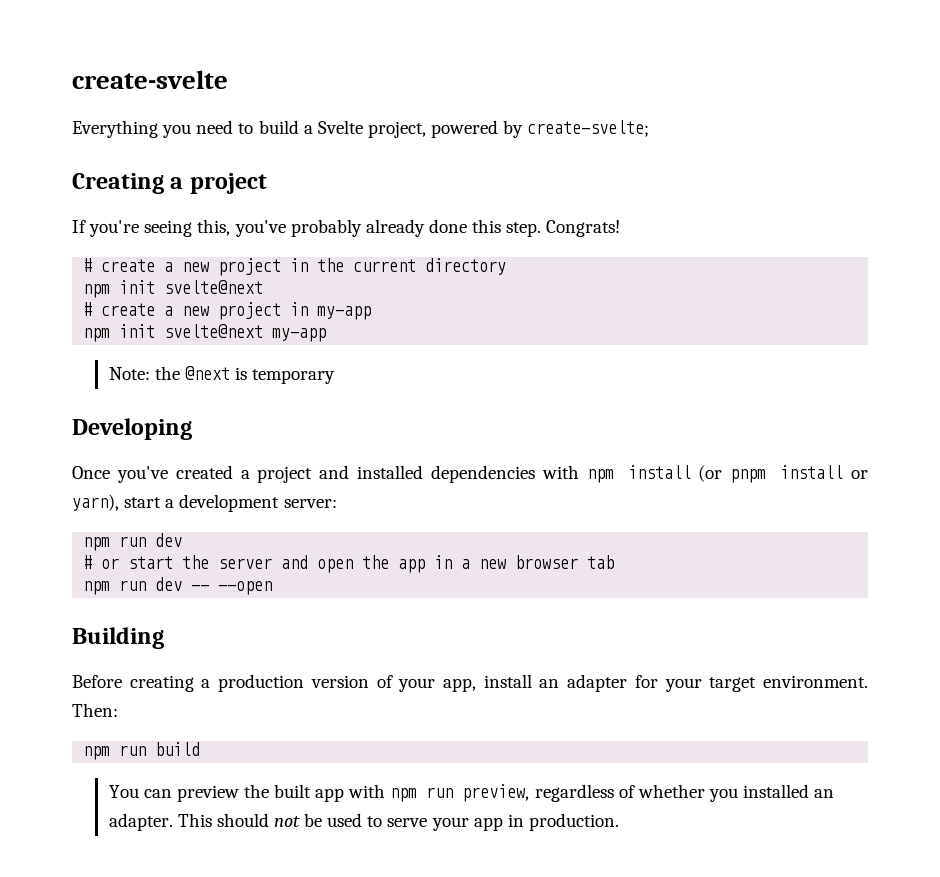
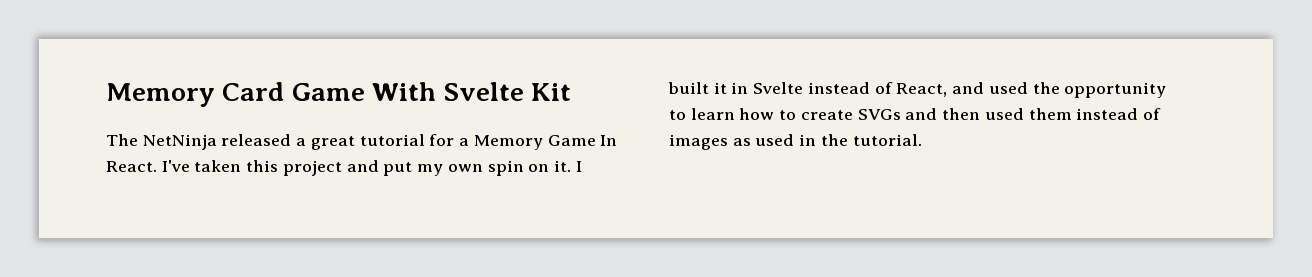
[72,70,228,89] [72,120,650,138] [72,173,267,194] [72,219,621,237] [83,258,507,276] [83,280,264,298] [83,302,372,320] [83,324,327,342] [108,366,336,384] [72,418,192,440] [72,465,869,483] [72,494,337,512] [83,533,183,551] [83,555,615,573] [83,577,273,595] [72,627,164,649] [72,674,868,692] [72,703,118,717] [83,742,201,760] [108,784,835,802] [108,813,619,831] create-svelte // Everything you need to build a Svelte project, powered by create-svelte; // Creating a project // If you're seeing this, you've probably already done this step. Congrats! // # create a new project in the current directory // npm init svelte@next // # create a new project in my-app // npm init svelte@next my-app // Note: the @next is temporary // Developing // Once you've created a project and installed dependencies with npm install (or pnpm install or yarn), start a development server: // npm run dev // # or start the server and open the app in a new browser tab // npm run dev -- --open // Building // Before creating a production version of your app, install an adapter for your target environment. Then: // npm run build // You can preview the built app with npm run preview, regardless of whether you installed an adapter. This should not be used to serve your app in production. -> [106,82,572,107] [106,134,618,150] [106,160,582,176] [668,82,1167,98] [669,108,1161,120] [669,134,922,150] Memory Card Game With Svelte Kit // The NetNinja released a great tutorial for a Memory Game In React. I've taken this project and put my own spin on it. I built it in Svelte instead of React, and used the opportunity to learn how to create SVGs and then used them instead of images as used in the tutorial.

